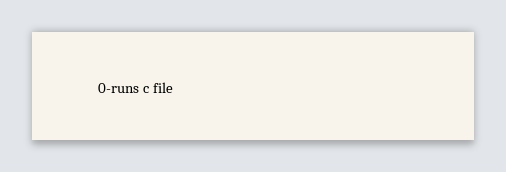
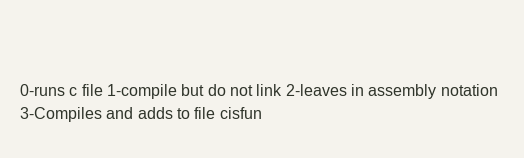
(173, 87) none -> [106,84,498,99] [20,107,262,122] 1-compile but do not link 2-leaves in assembly notation 3-Compiles and adds to file cisfun

